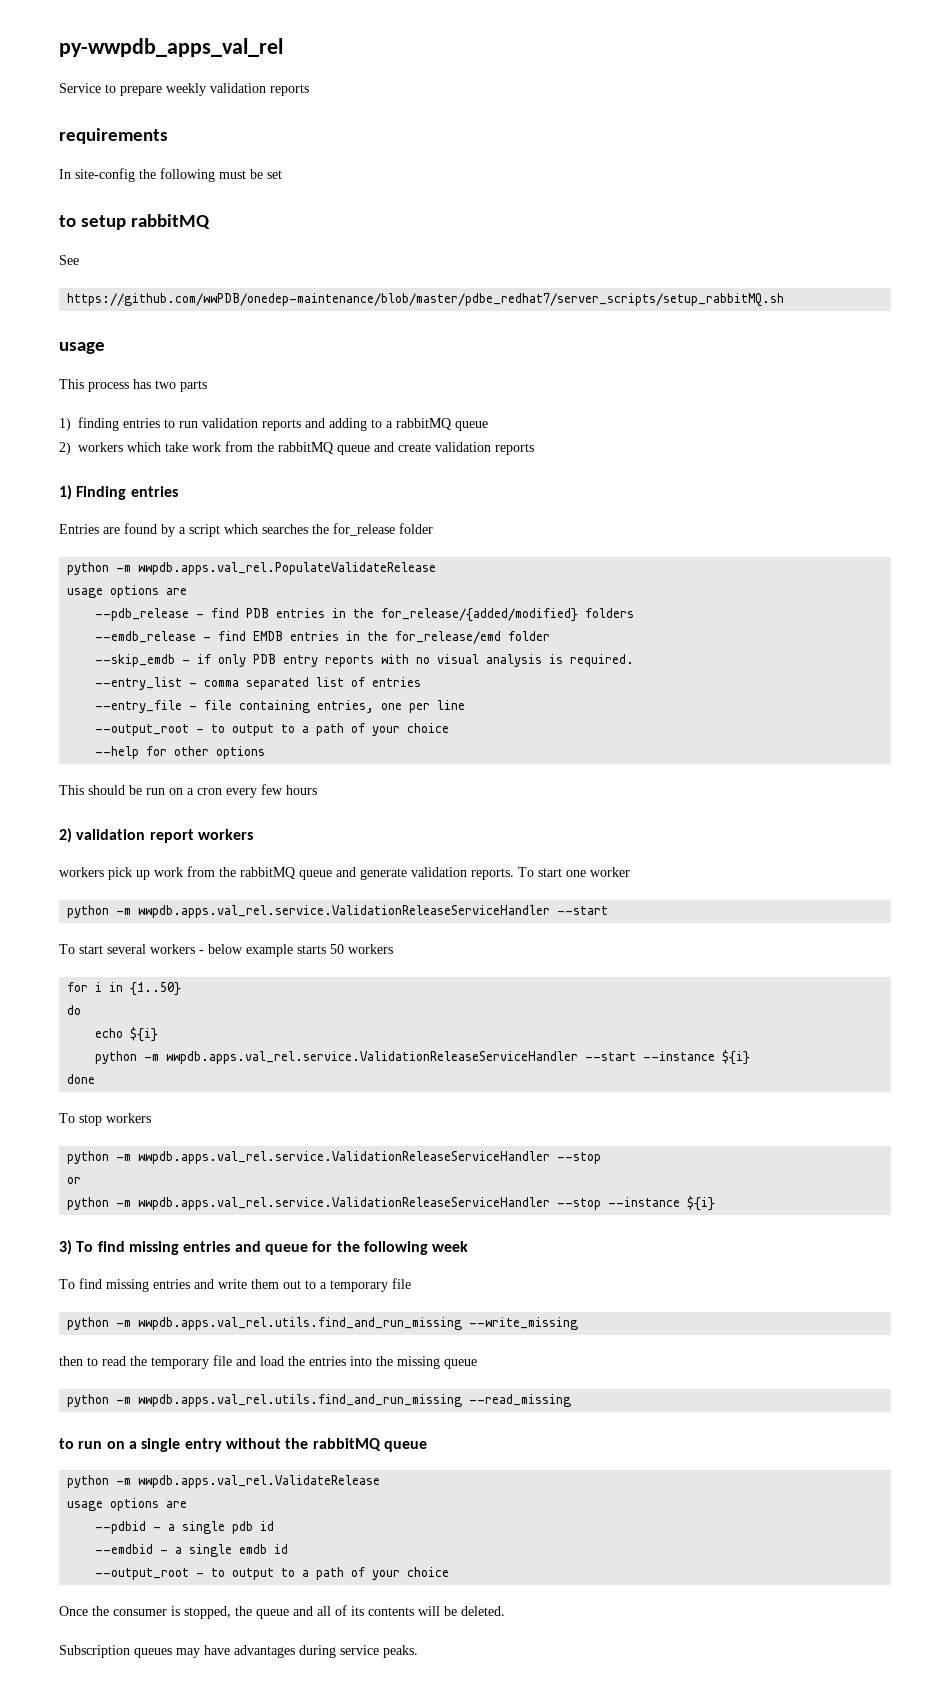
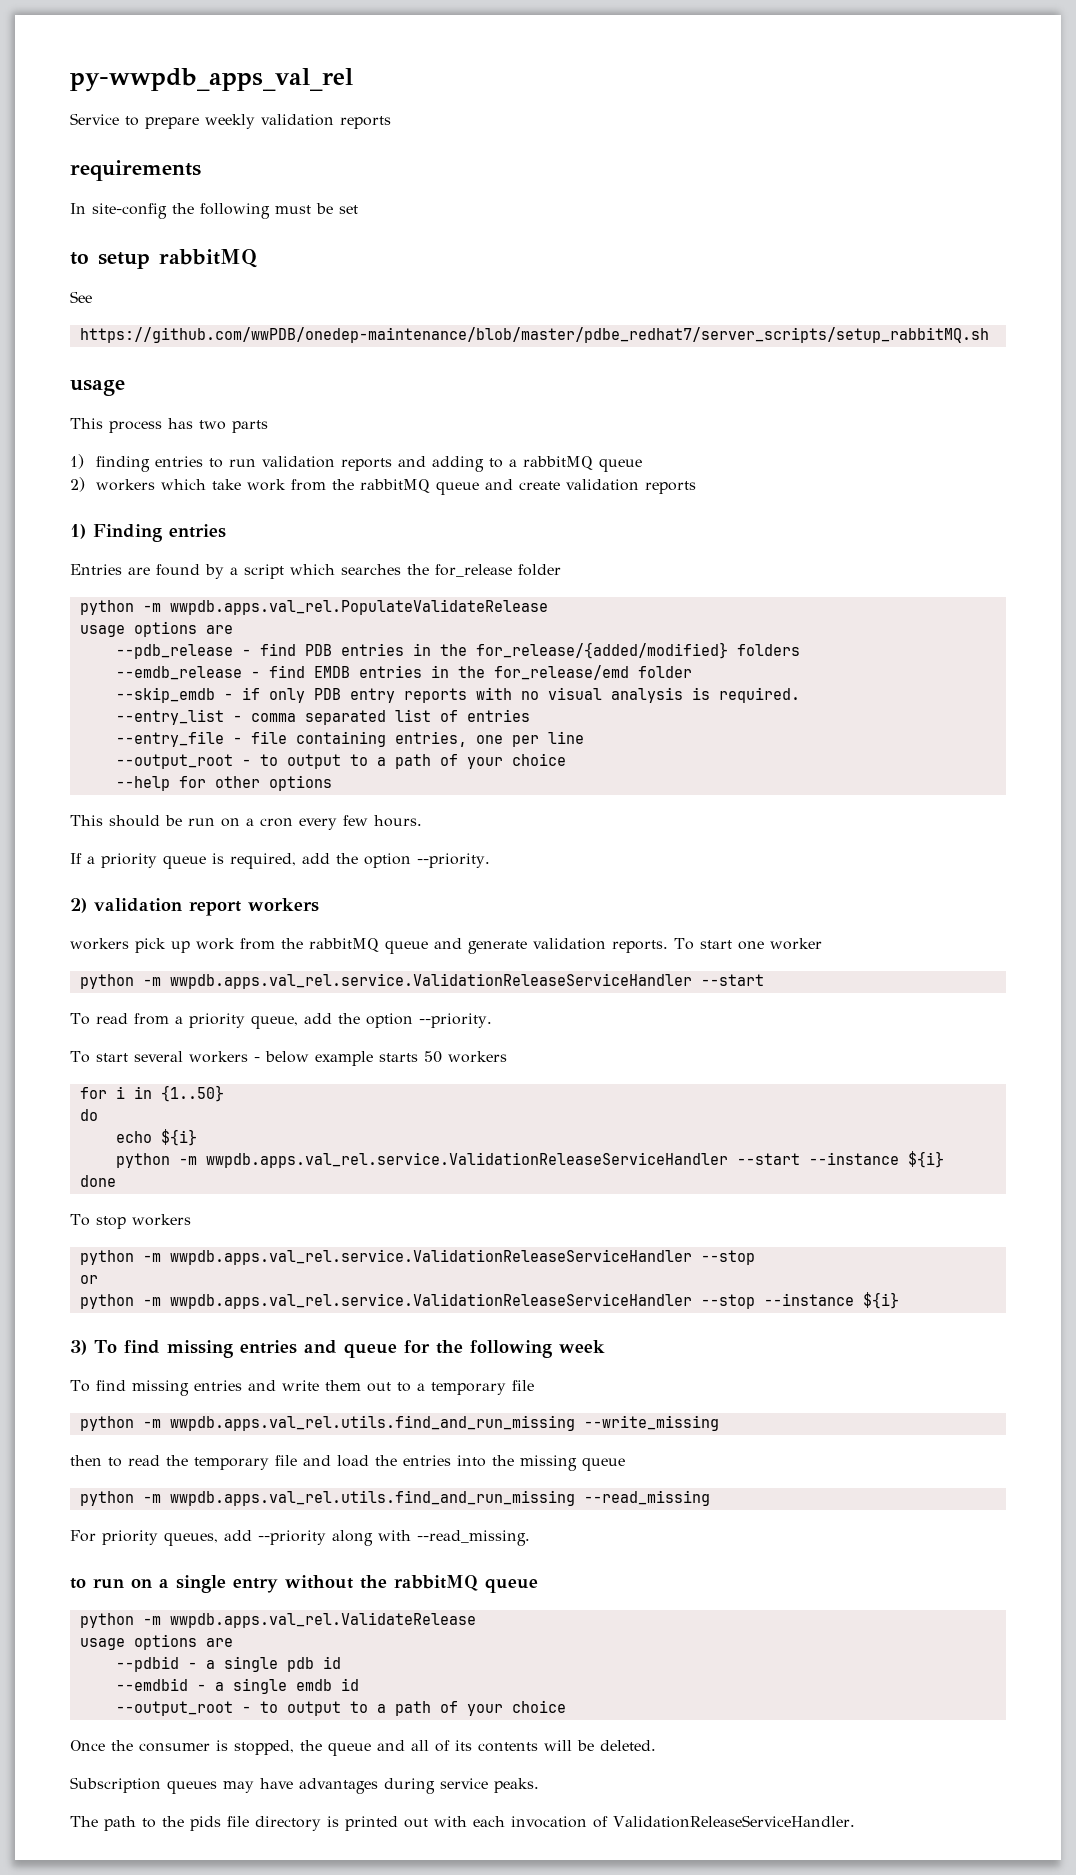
[286,785,317,795] hours -> [374,815,422,827] [70,853,490,869] hours. // If a priority queue is required, add the option --priority.
(609, 910) none -> [70,1013,492,1029] // To read from a priority queue, add the option --priority.
(572, 1400) none -> [70,1530,530,1546] // For priority queues, add --priority along with --read_missing.
(418, 1651) none -> [70,1815,855,1831] // The path to the pids file directory is printed out with each invocation of ValidationReleaseServiceHandler.

